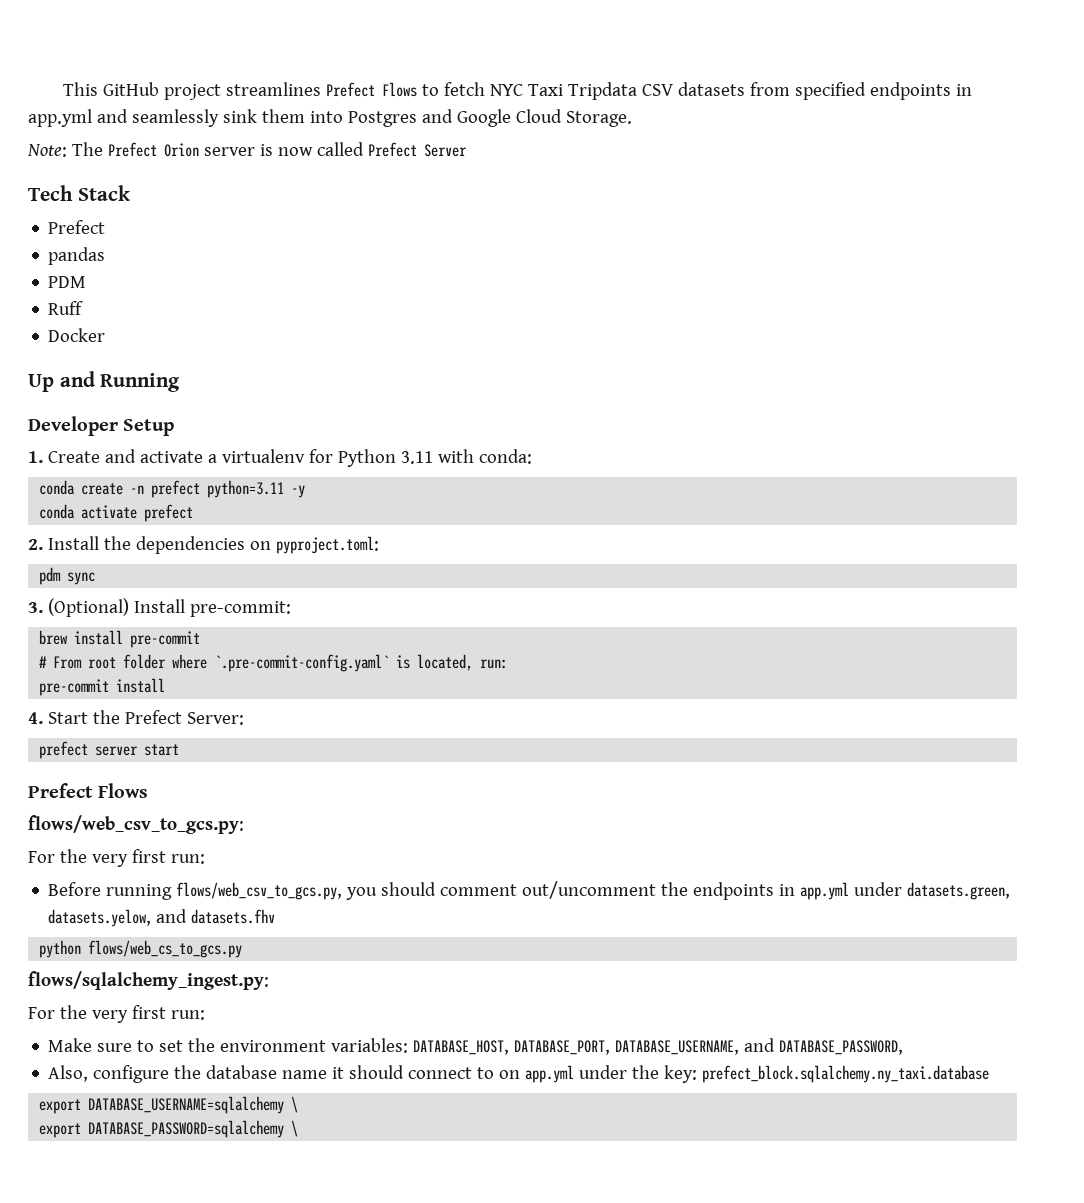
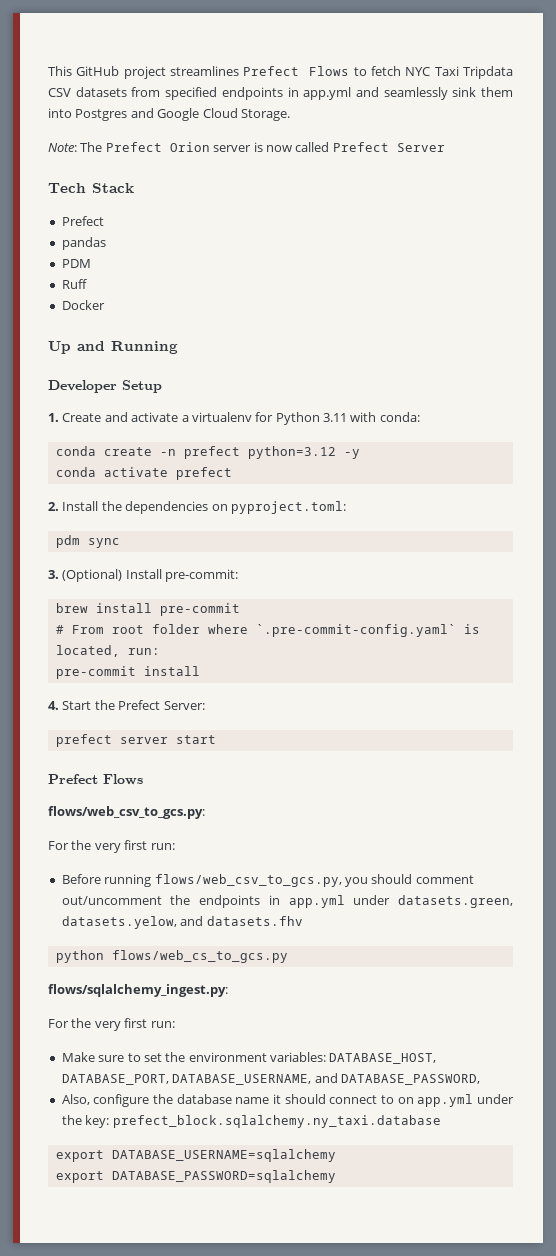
[207,480,285,498] python=3.11 -> [247,446,336,459] python=3.12
[291,1096,299,1113] \ -> (336, 1155) none
[291,1120,299,1137] \ -> (336, 1176) none

